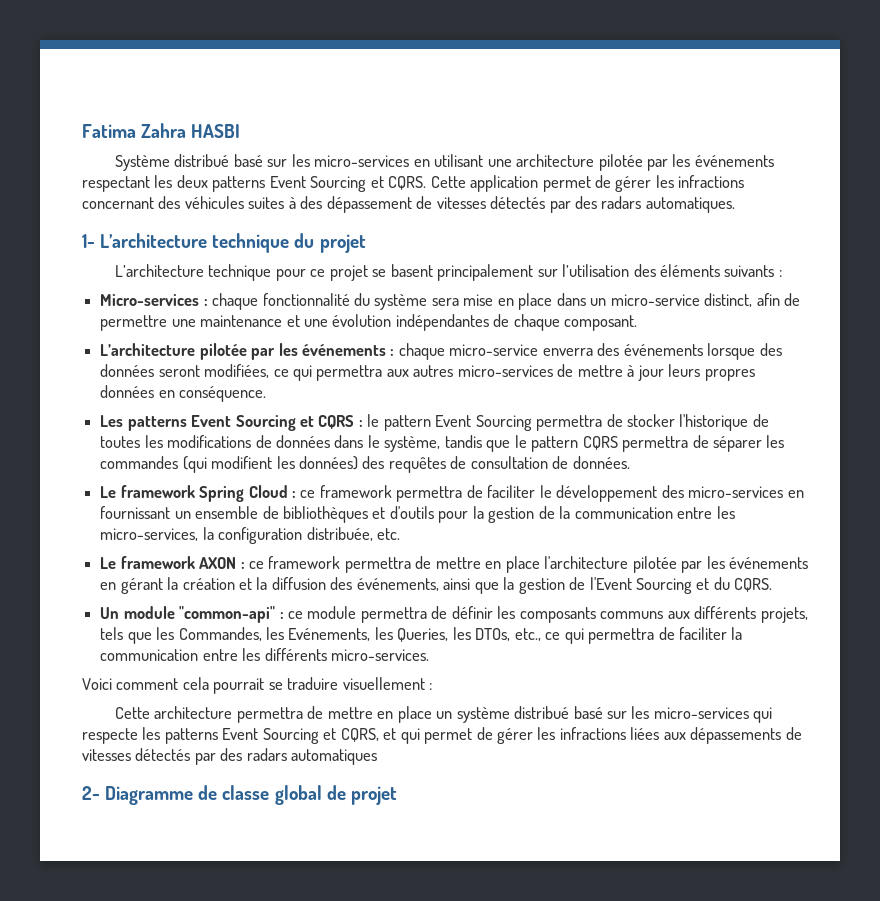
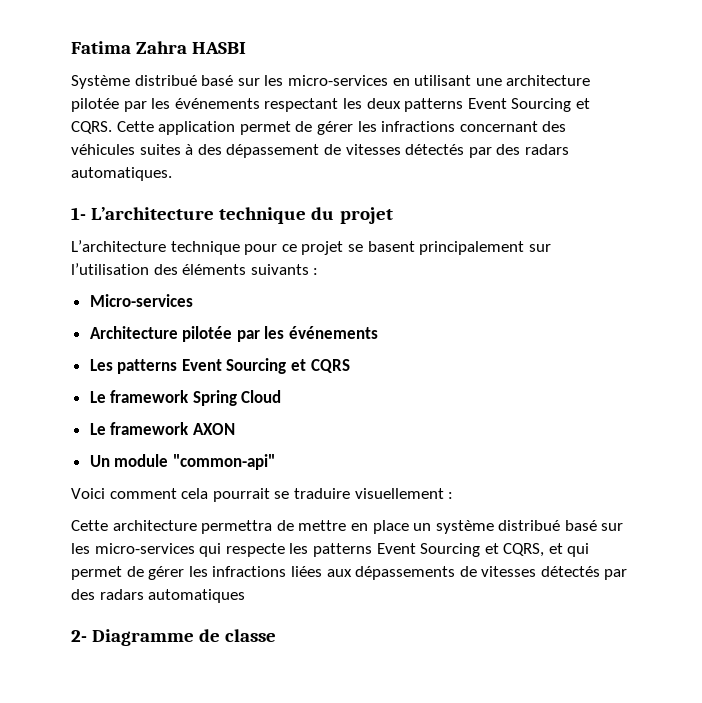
[203,293,800,310] [100,314,638,331] [100,343,782,360] [100,364,755,381] [100,385,267,402] : chaque fonctionnalité du système sera mise en place dans un micro-service distinct, afin de permettre une maintenance et une évolution indépendantes de chaque composant. // L’architecture pilotée par les événements : chaque micro-service enverra des événements lorsque des données seront modifiées, ce qui permettra aux autres micro-services de mettre à jour leurs propres données en conséquence. -> [89,326,379,342] // Architecture pilotée par les événements
[358,414,769,431] [100,435,785,452] [100,456,630,473] [100,485,804,502] [100,506,735,523] [100,527,400,544] [100,556,808,573] [100,577,773,594] [100,606,808,623] [100,627,743,644] [100,648,429,661] : le pattern Event Sourcing permettra de stocker l'historique de toutes les modifications de données dans le système, tandis que le pattern CQRS permettra de séparer les commandes (qui modifient les données) des requêtes de consultation de données. // Le framework Spring Cloud : ce framework permettra de faciliter le développement des micro-services en fournissant un ensemble de bibliothèques et d'outils pour la gestion de la communication entre les micro-services, la configuration distribuée, etc. // Le framework AXON : ce framework permettra de mettre en place l'architecture pilotée par les événements en gérant la création et la diffusion des événements, ainsi que la gestion de l'Event Sourcing et du CQRS. // Un module "common-api" : ce module permettra de définir les composants communs aux différents projets, tels que les Commandes, les Evénements, les Queries, les DTOs, etc., ce qui permettra de faciliter la communication entre les différents micro-services. -> [89,390,282,406] [89,422,235,435] [89,454,275,470] // Le framework Spring Cloud // Le framework AXON // Un module "common-api"
[274,785,397,805] global de projet -> (277, 635) none

